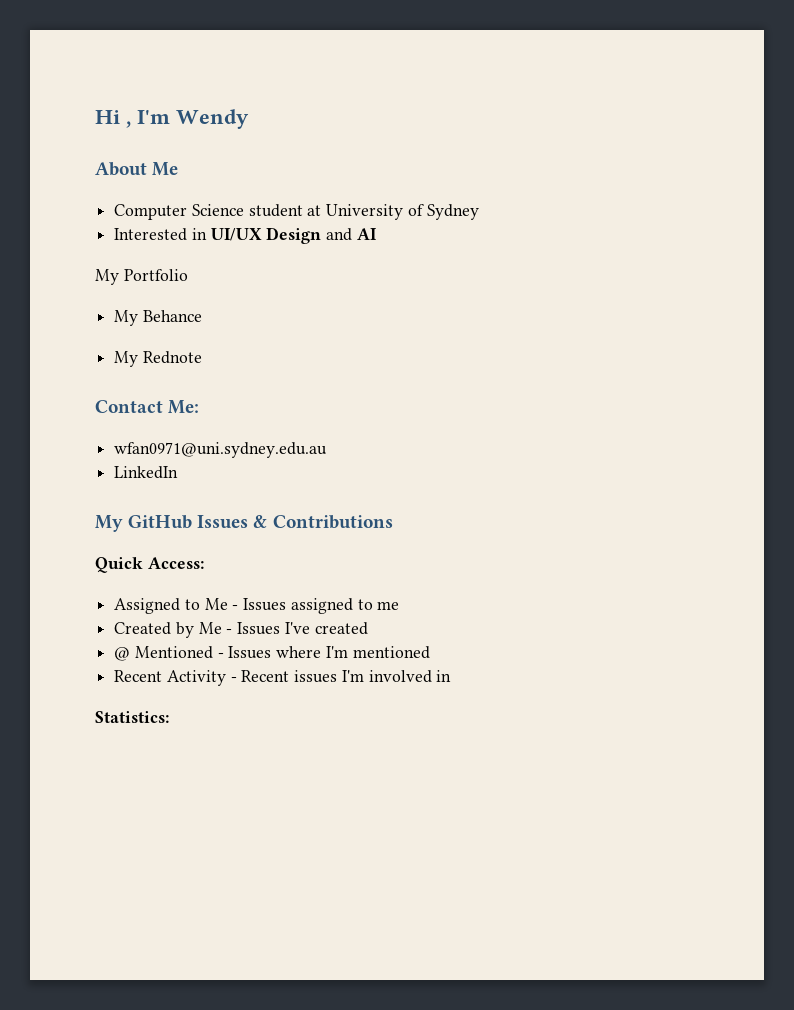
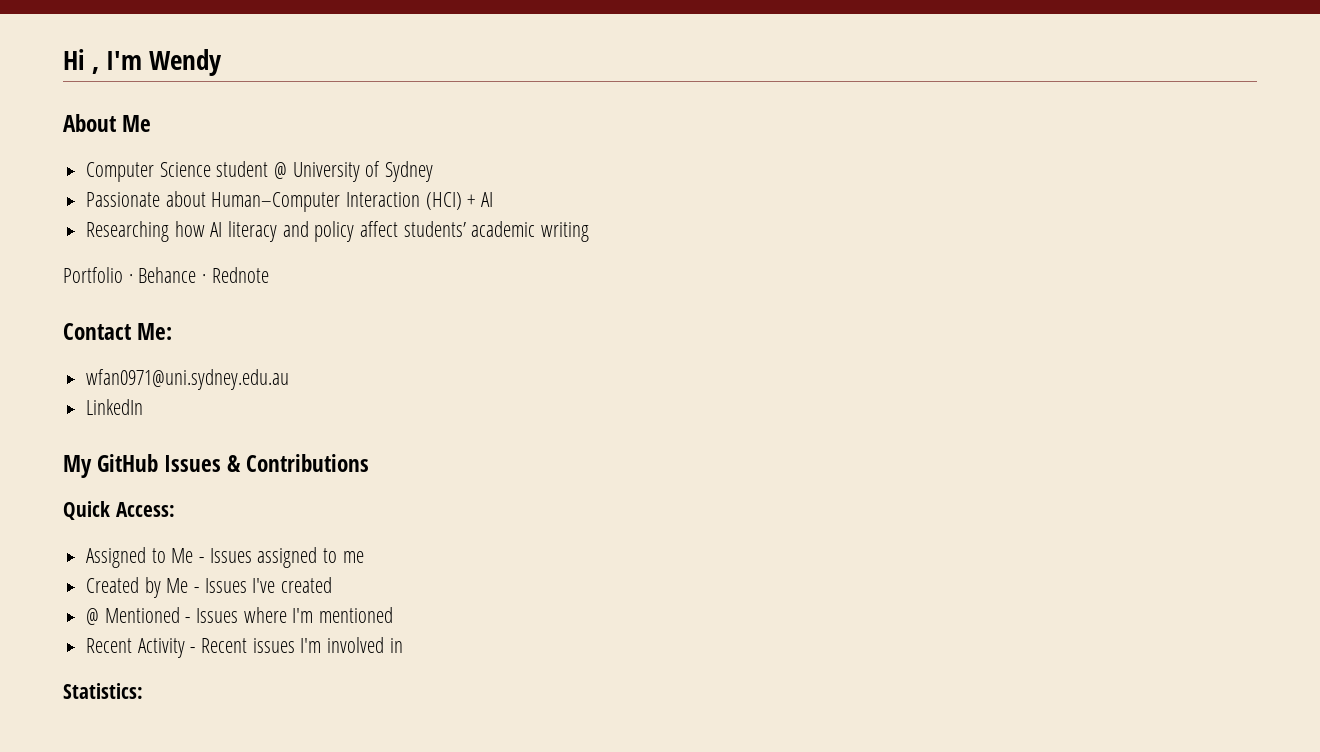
[307,205,322,216] at -> [274,162,288,179] @
[114,227,377,244] [95,269,119,285] Interested in UI/UX Design and AI // My -> [86,191,494,212] [86,221,590,242] Passionate about Human–Computer Interaction (HCI) + AI // Researching how AI literacy and policy affect students’ academic writing //
[114,310,139,326] // My -> [128,274,133,283] ·
[114,351,139,367] // My -> [202,274,207,283] ·

